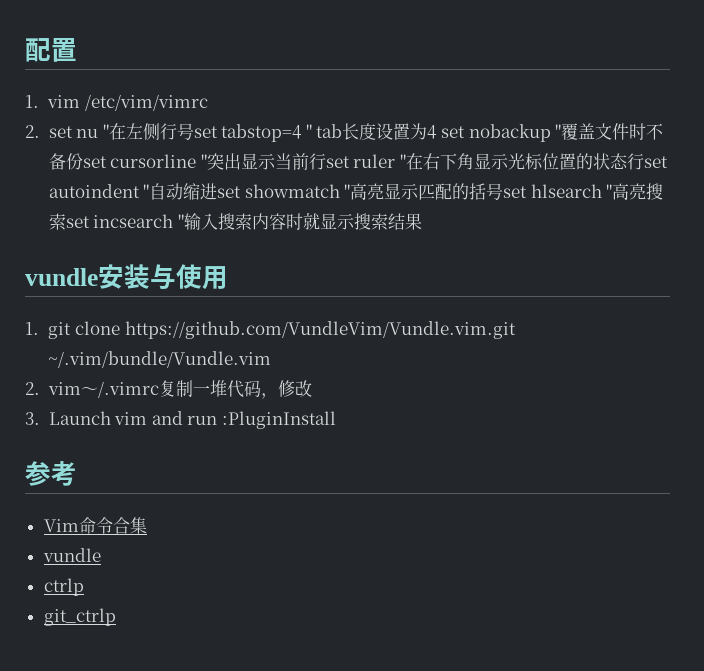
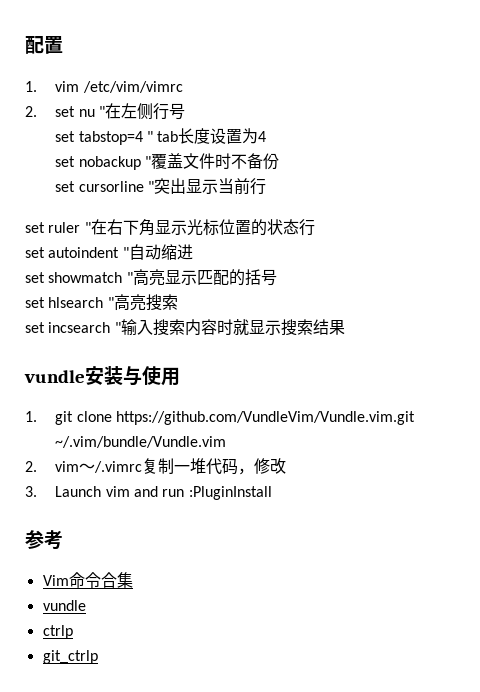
(194, 131) none -> (186, 111) //
(438, 132) none -> (267, 136) //
(83, 161) none -> (280, 161) //
(326, 161) none -> (267, 186) //
(644, 161) none -> (315, 227) //
(218, 191) none -> (193, 252) //
(504, 191) none -> (277, 277) //
(66, 221) none -> (178, 302) //

